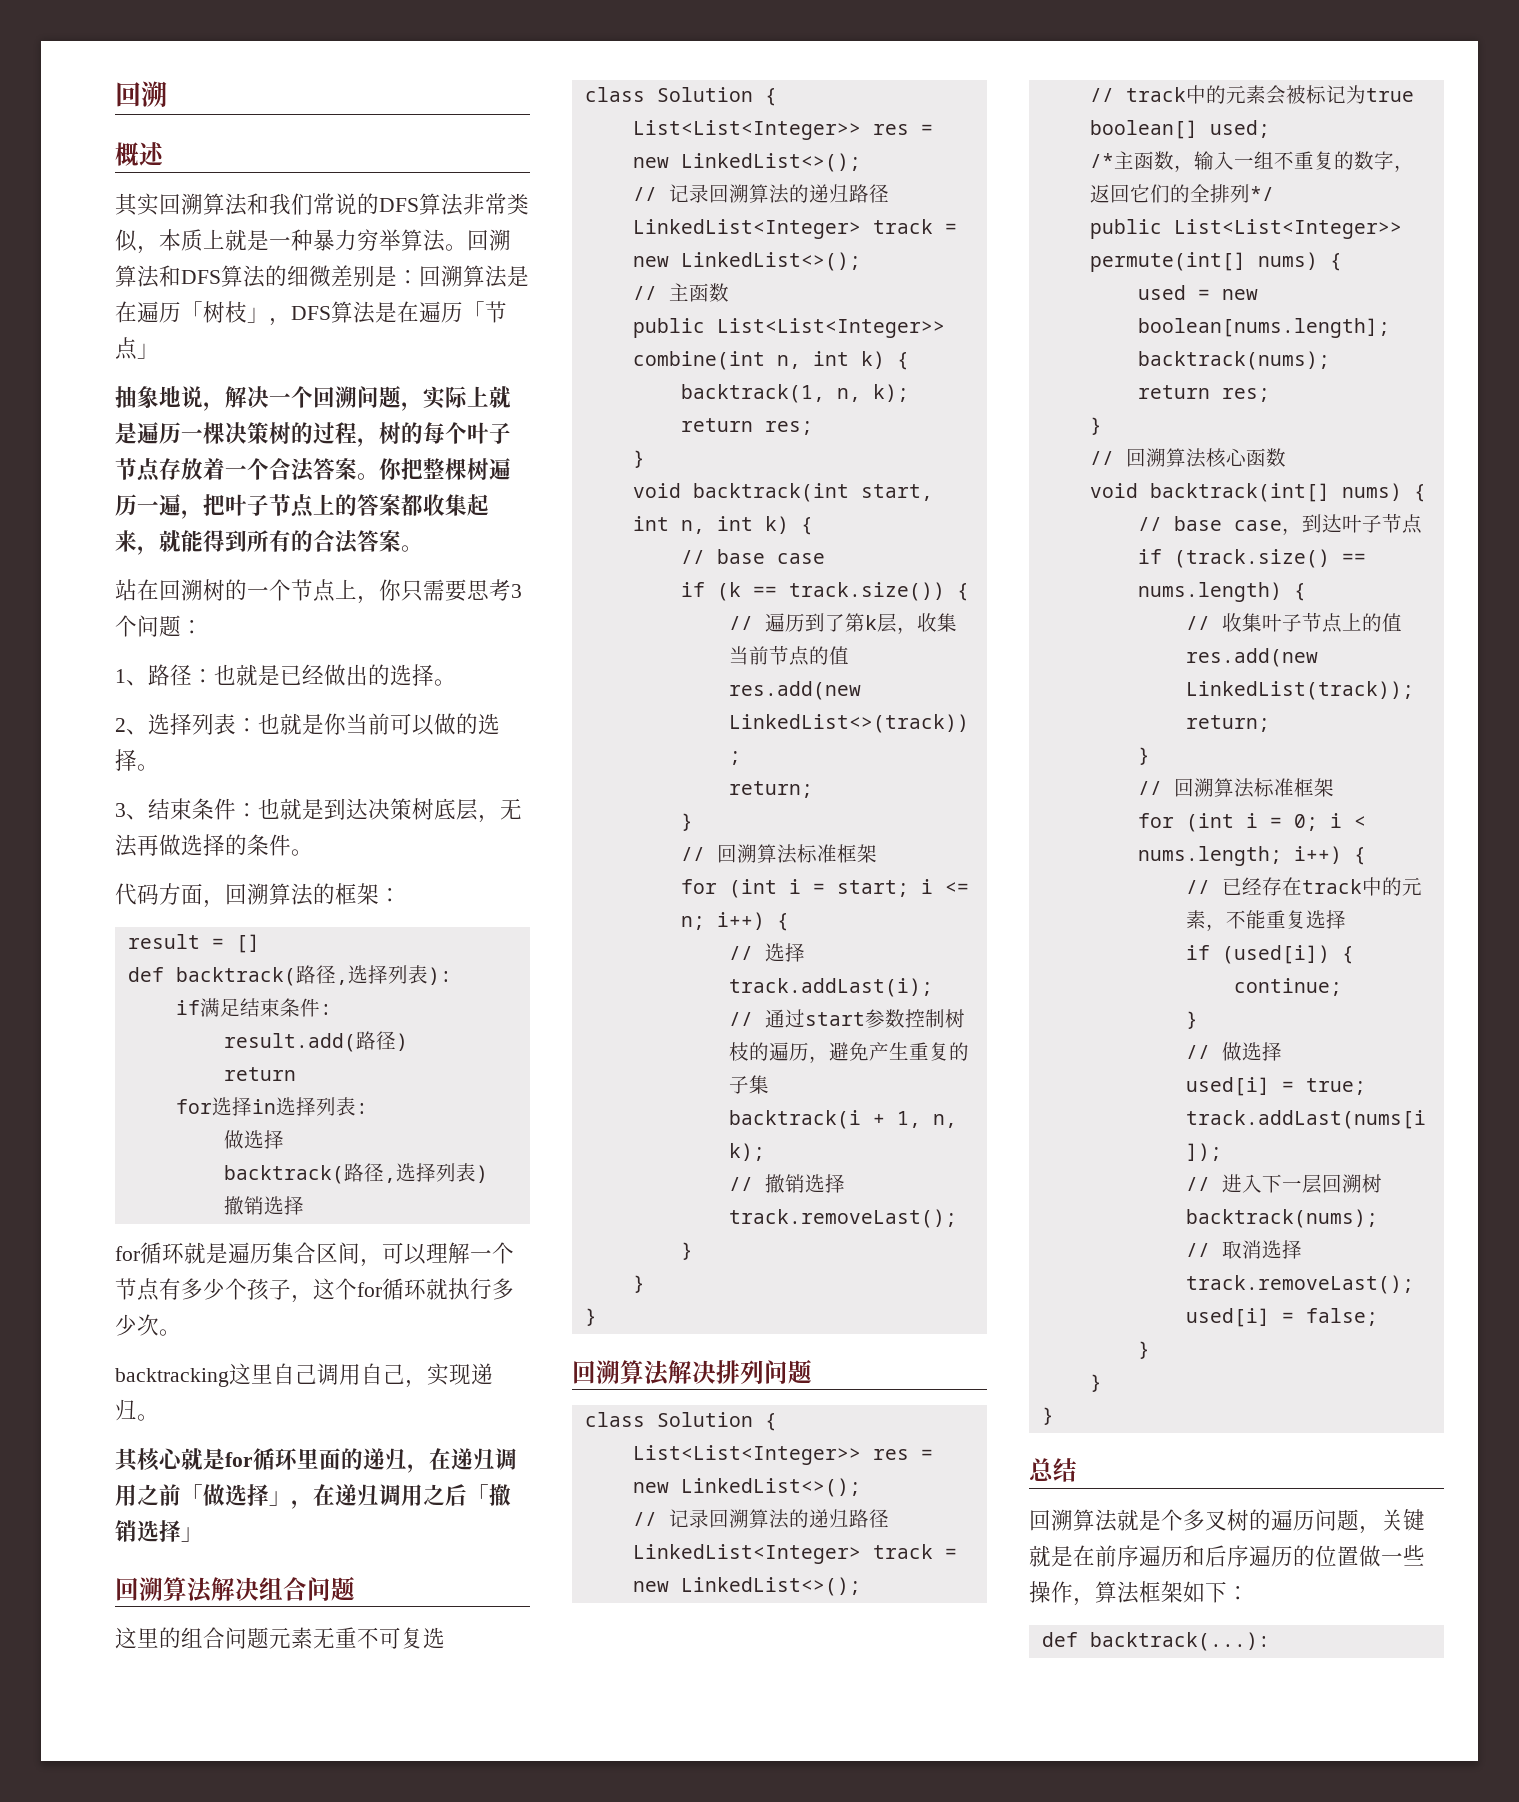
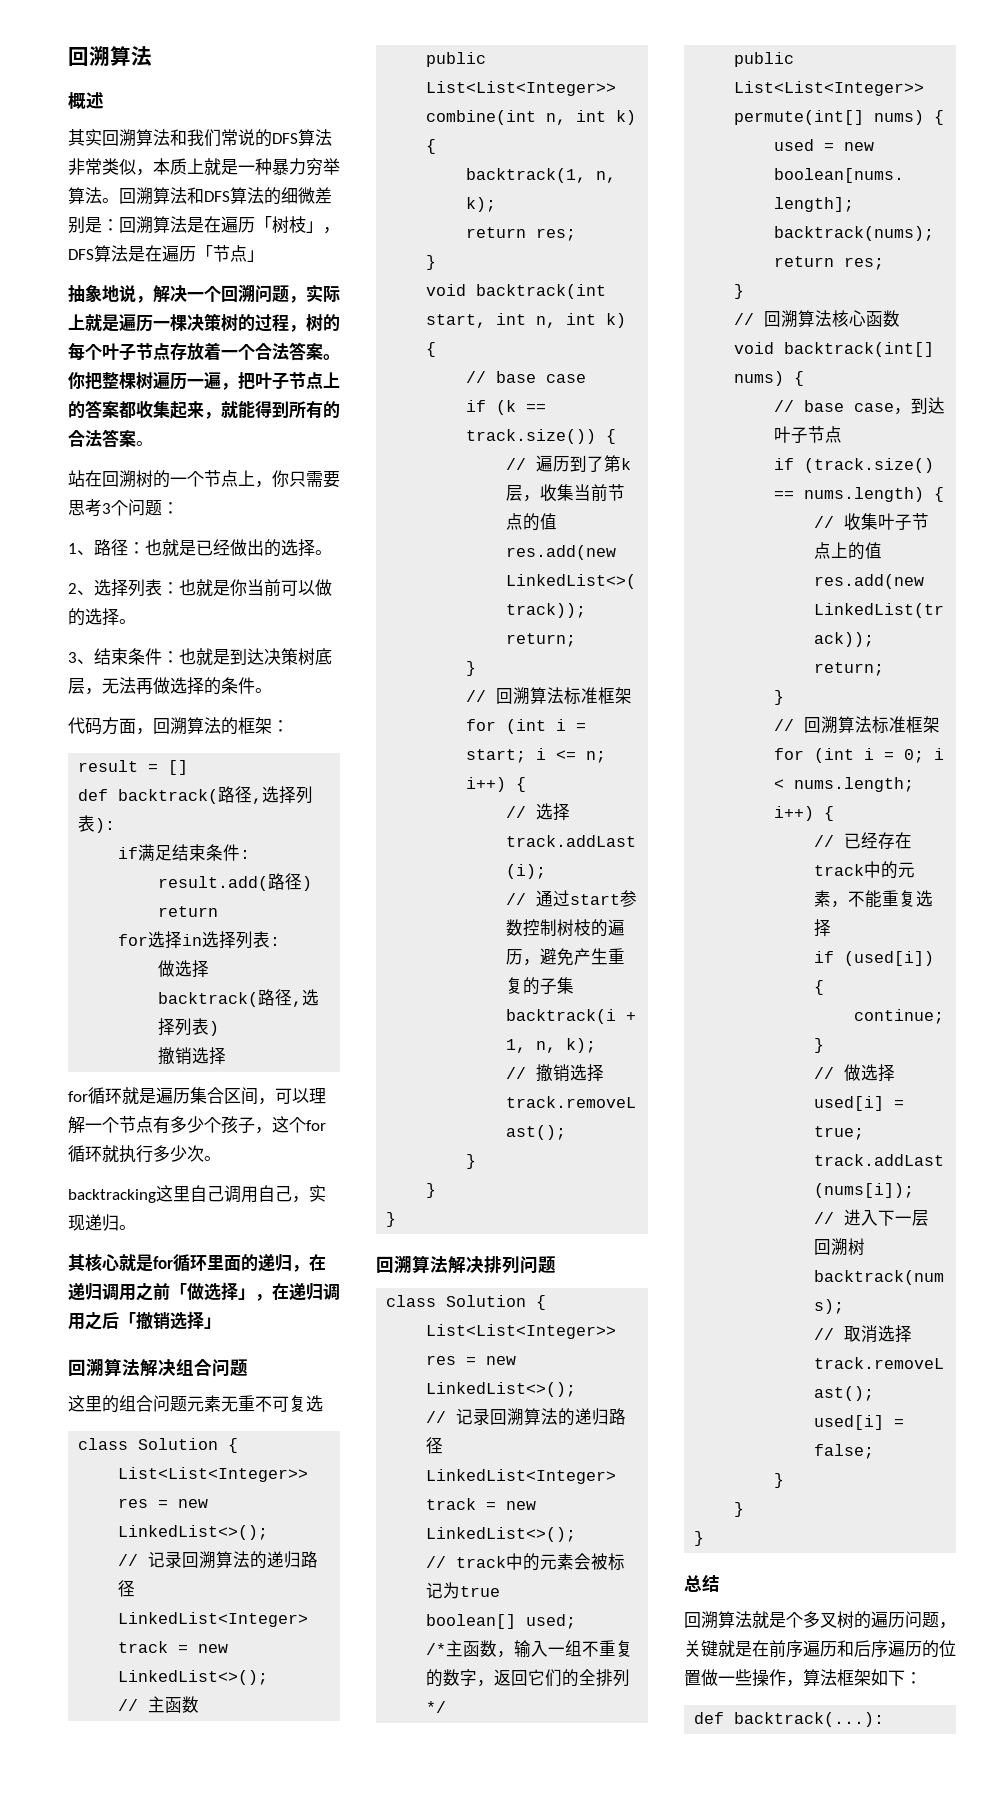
[115,81,167,107] 回溯 -> [68,46,152,66] 回溯算法

